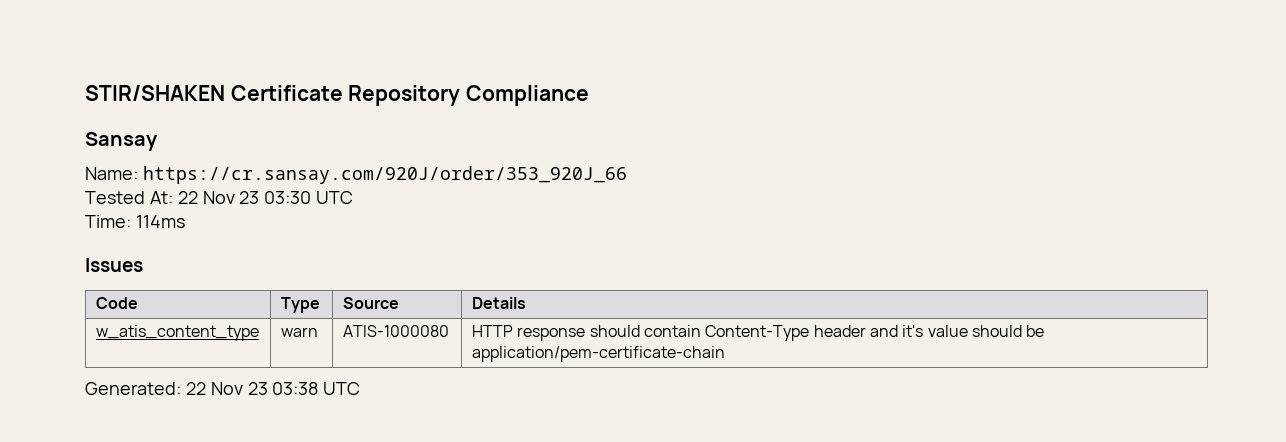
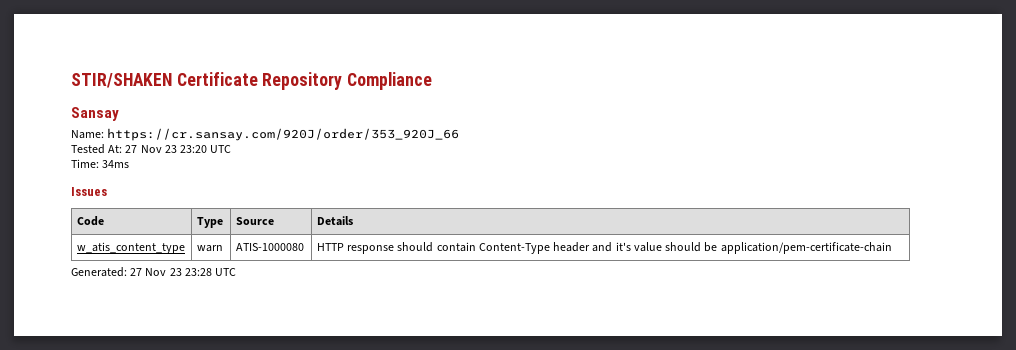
[177,191,312,204] 22 Nov 23 03:30 -> [125,145,208,153] 27 Nov 23 23:20
[135,215,185,228] 114ms -> [102,160,130,168] 34ms
[185,382,319,395] 22 Nov 23 03:38 -> [130,268,212,276] 27 Nov 23 23:28

